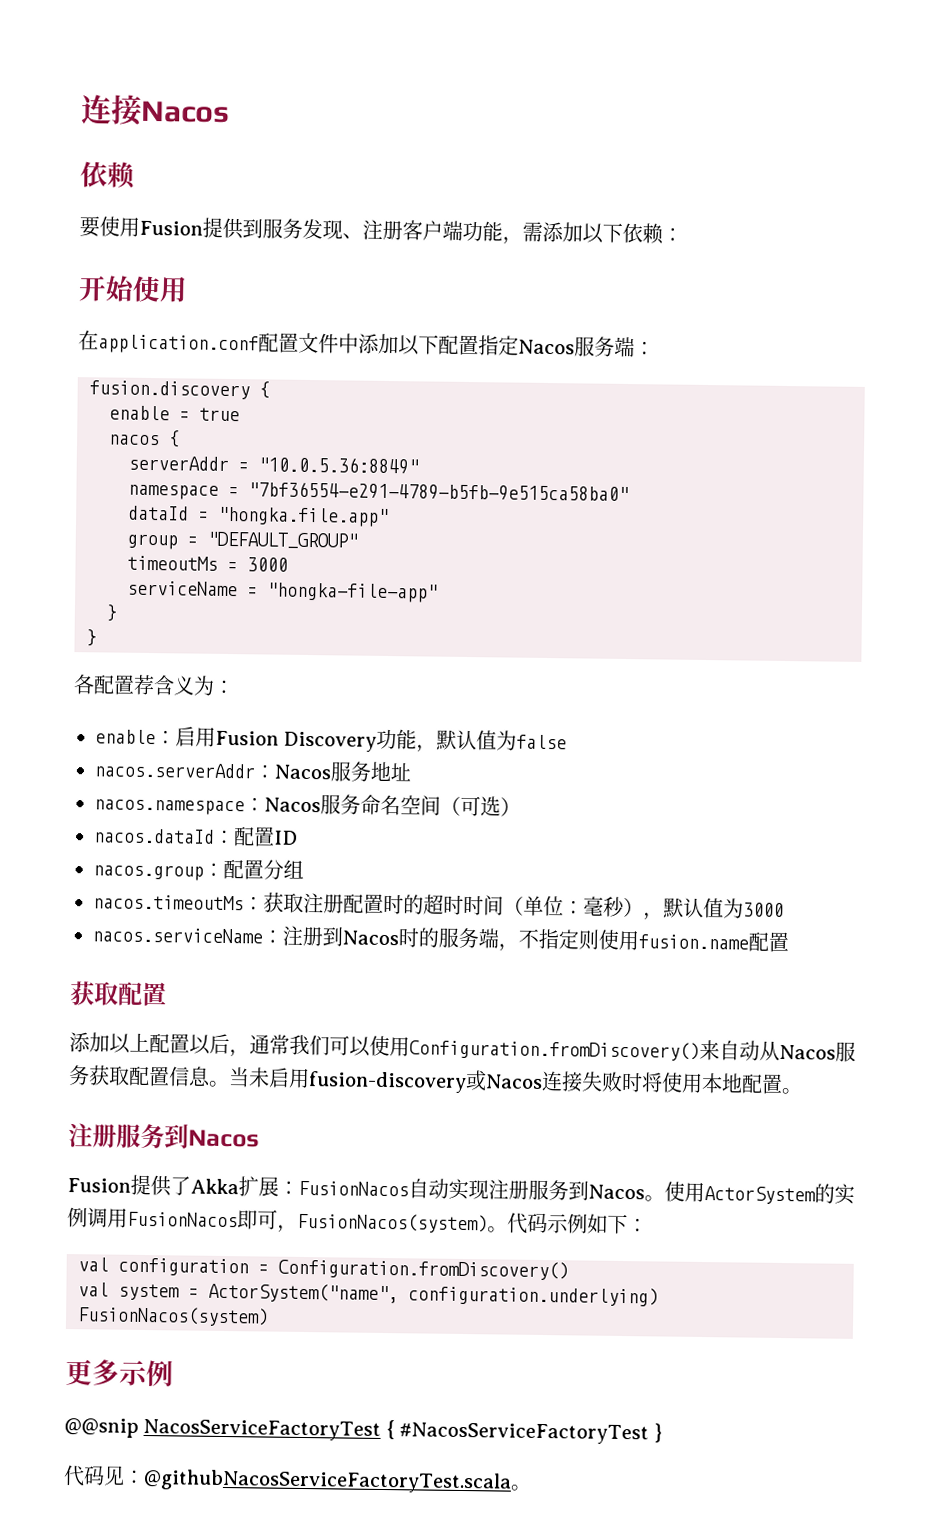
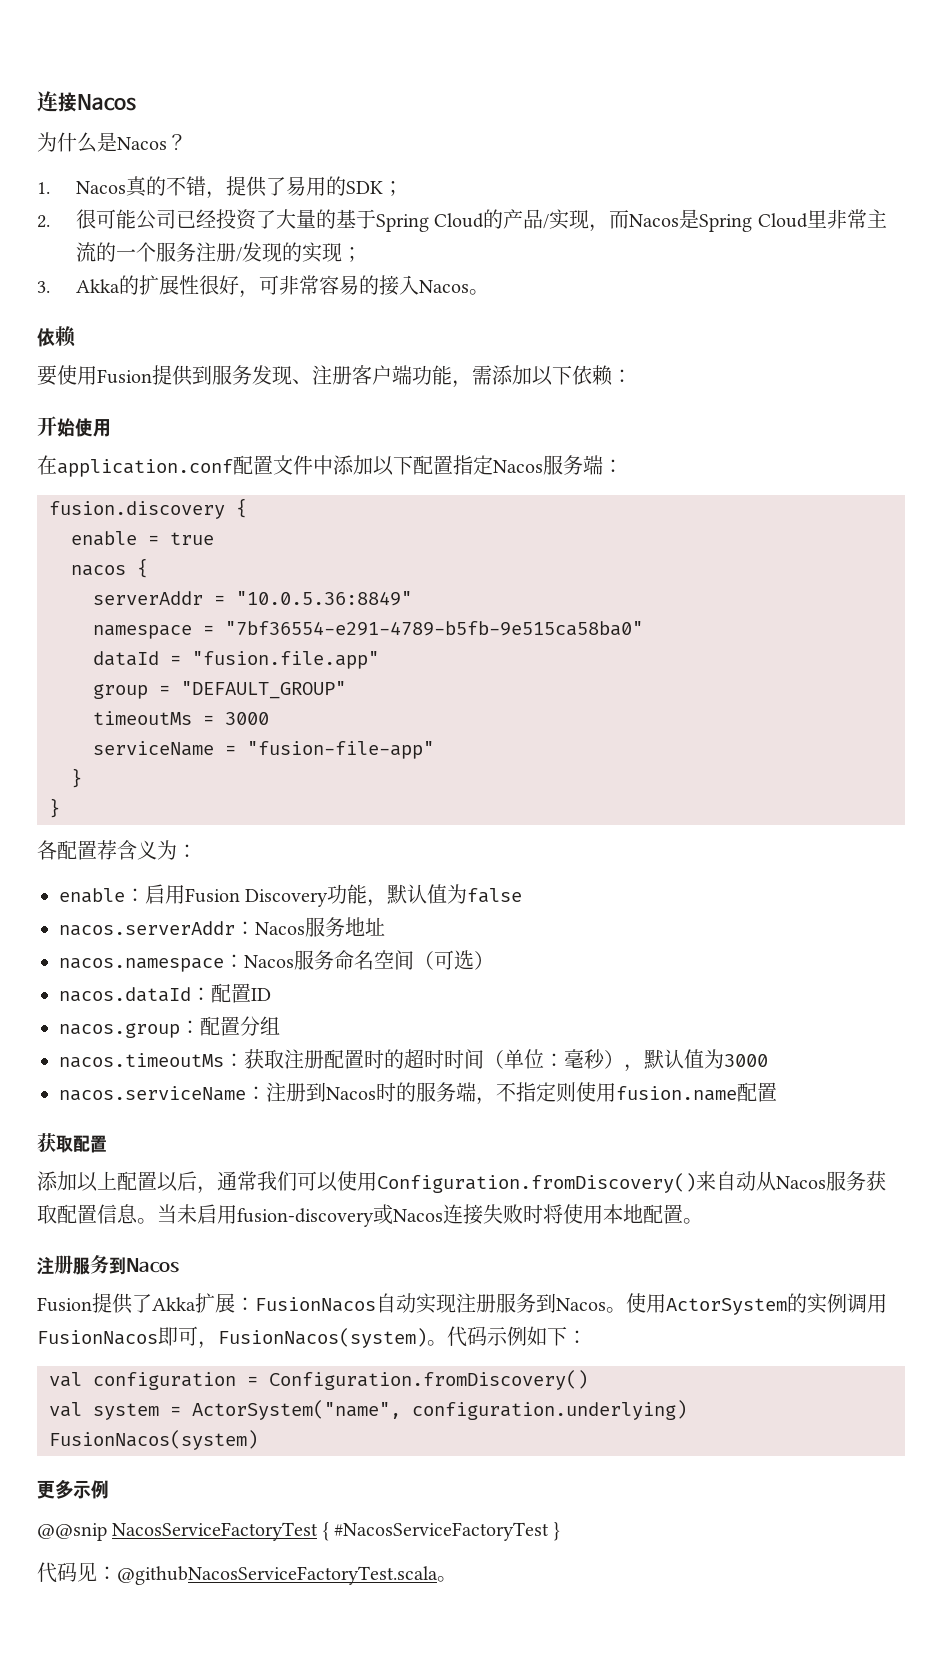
(230, 111) none -> [37,132,187,153] [37,176,403,199] [37,209,887,232] [75,242,362,263] [37,275,489,298] // 为什么是Nacos？ // 1. Nacos真的不错，提供了易用的SDK； // 2.很可能公司已经投资了大量的基于Spring Cloud的产品/实现，而Nacos是Spring Cloud里非常主流的一个服务注册/发现的实现； // 3. Akka的扩展性很好，可非常容易的接入Nacos。
[218,506,389,527] "hongka.file.app" -> [192,651,379,669] "fusion.file.app"
[267,582,438,603] "hongka-file-app" -> [247,741,434,759] "fusion-file-app"

